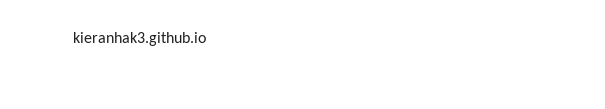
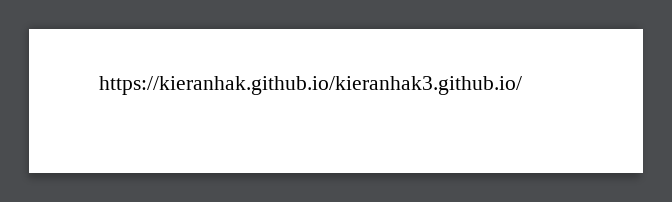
[73,32,206,46] kieranhak3.github.io -> [99,76,522,95] https://kieranhak.github.io/kieranhak3.github.io/

